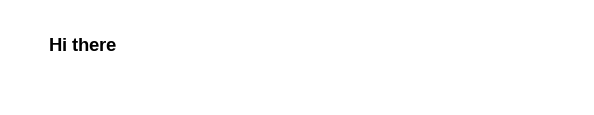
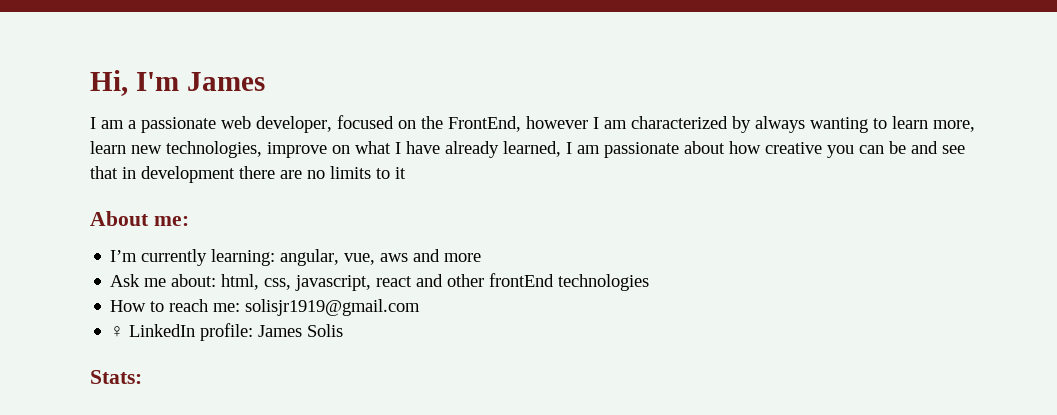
[49,38,116,51] Hi there -> [90,70,265,96] [90,115,975,133] [90,141,965,158] [90,166,406,183] [90,211,189,226] [110,249,482,266] [110,273,650,291] [110,299,421,316] [110,323,344,341] [90,370,142,384] Hi, I'm James // I am a passionate web developer, focused on the FrontEnd, however I am characterized by always wanting to learn more, learn new technologies, improve on what I have already learned, I am passionate about how creative you can be and see that in development there are no limits to it // About me: // I’m currently learning: angular, vue, aws and more // Ask me about: html, css, javascript, react and other frontEnd technologies // How to reach me: solisjr1919@gmail.com // ♀ LinkedIn profile: James Solis // Stats:

